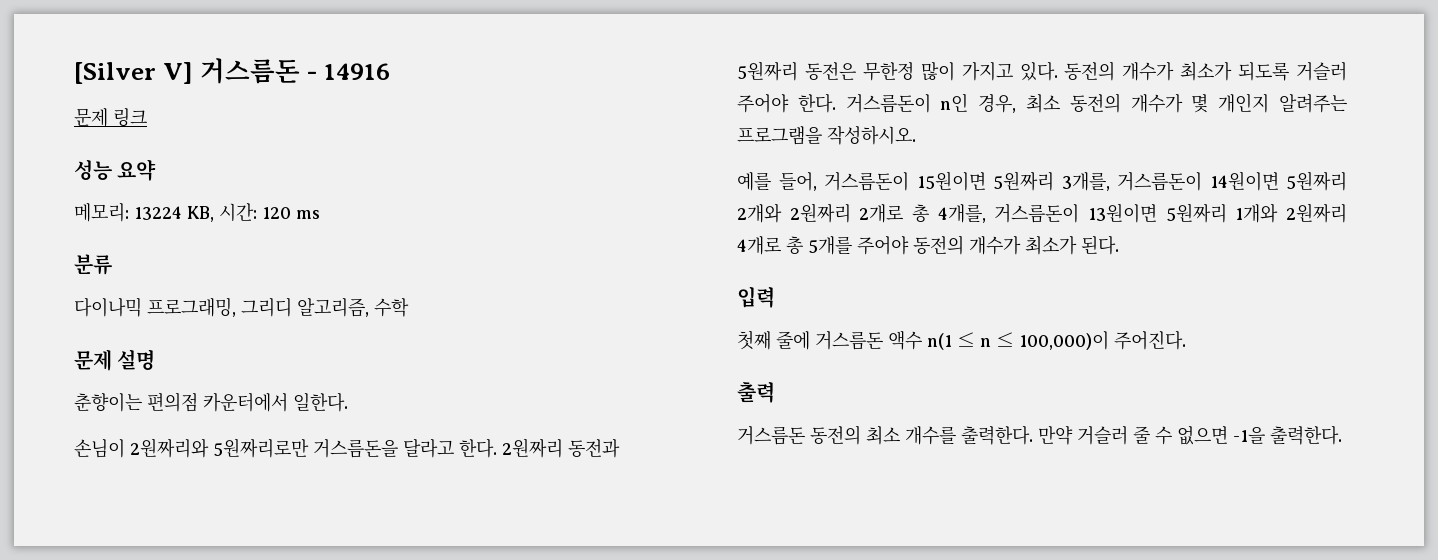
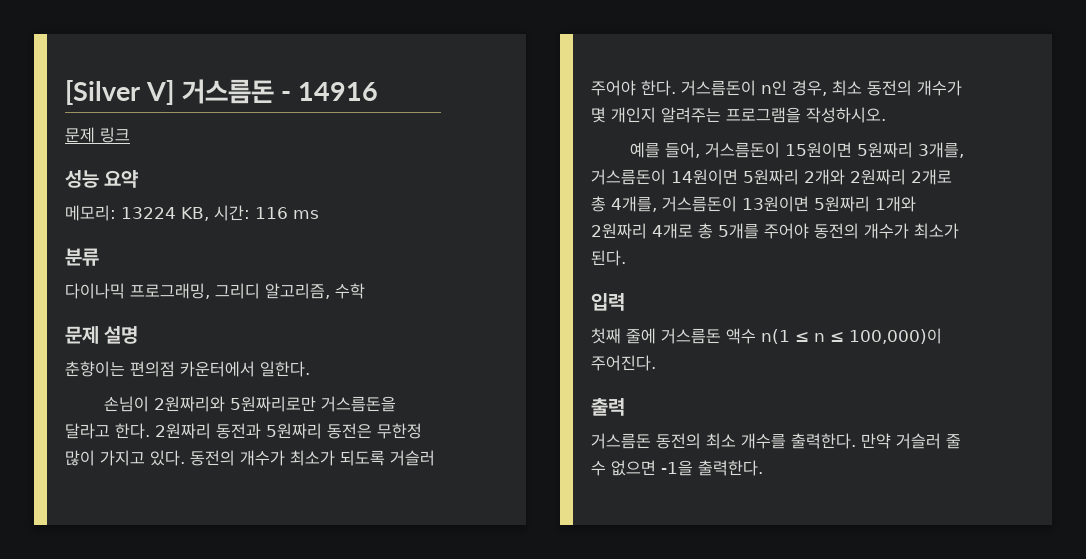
[262,207,291,219] 120 -> [255,207,288,219] 116

